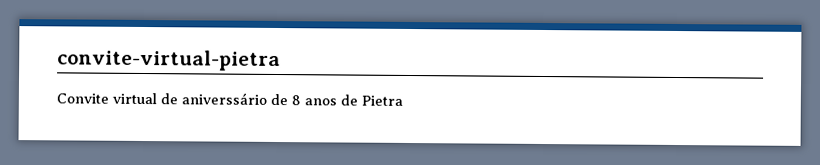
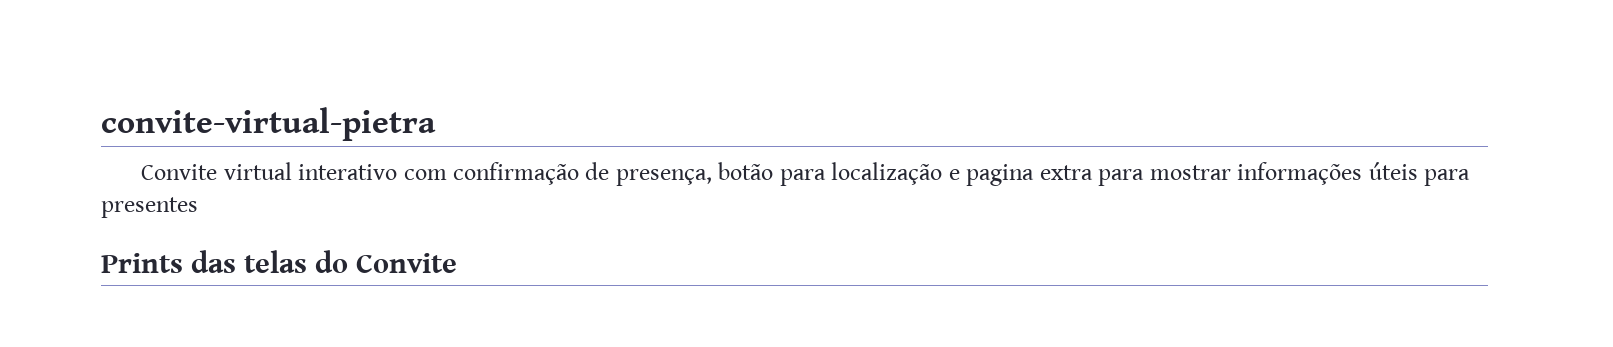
[160,92,403,106] de aniverssário de 8 anos de Pietra -> [298,162,1471,186] [101,197,198,218] [101,250,458,273] interativo com confirmação de presença, botão para localização e pagina extra para mostrar informações úteis para presentes // Prints das telas do Convite

